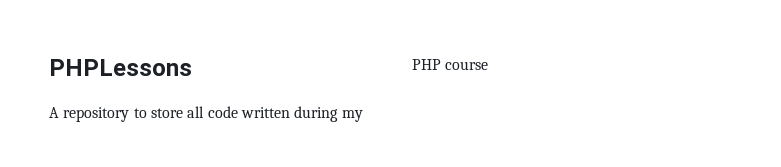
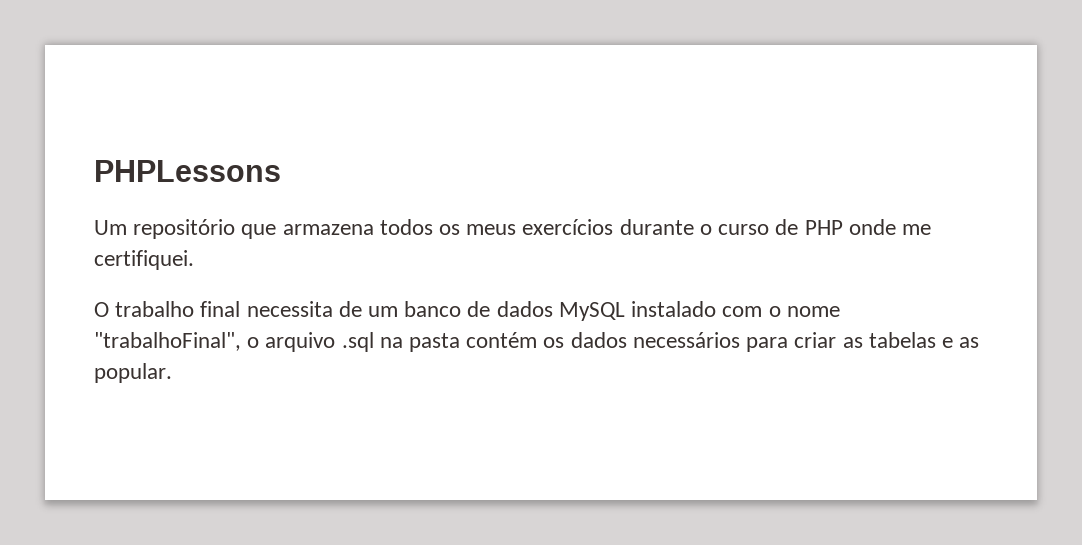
[49,106,363,122] [412,59,489,70] A repository to store all code written during my PHP course -> [94,219,931,239] [94,250,194,270] [94,301,840,321] [94,332,980,352] [94,363,172,383] Um repositório que armazena todos os meus exercícios durante o curso de PHP onde me certifiquei. // O trabalho final necessita de um banco de dados MySQL instalado com o nome "trabalhoFinal", o arquivo .sql na pasta contém os dados necessários para criar as tabelas e as popular.

